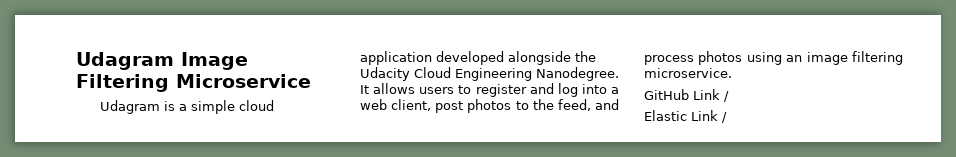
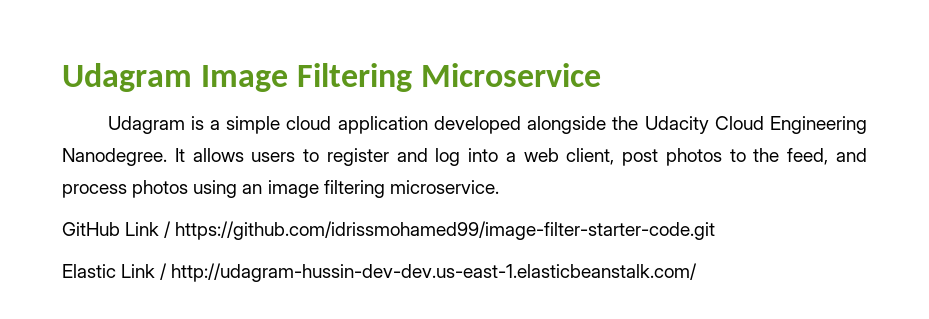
(729, 96) none -> [175,221,716,240] https://github.com/idrissmohamed99/image-filter-starter-code.git
(727, 117) none -> [171,263,698,282] http://udagram-hussin-dev-dev.us-east-1.elasticbeanstalk.com/

